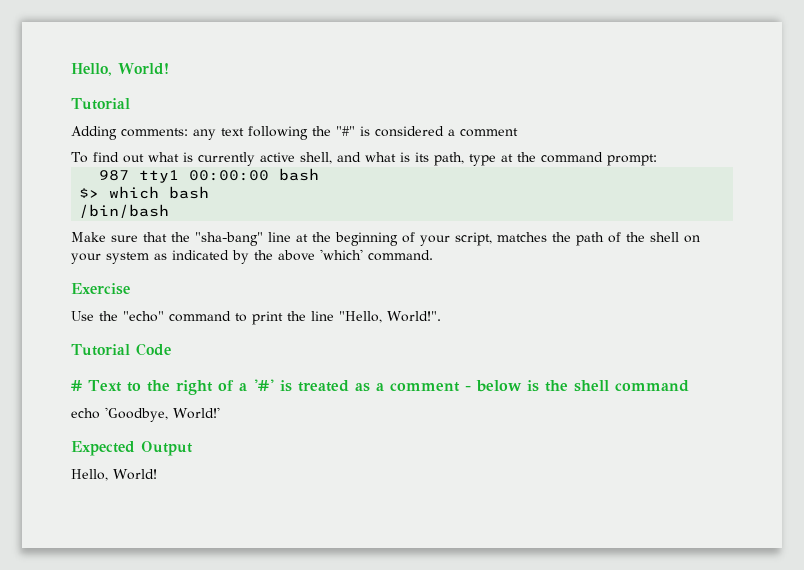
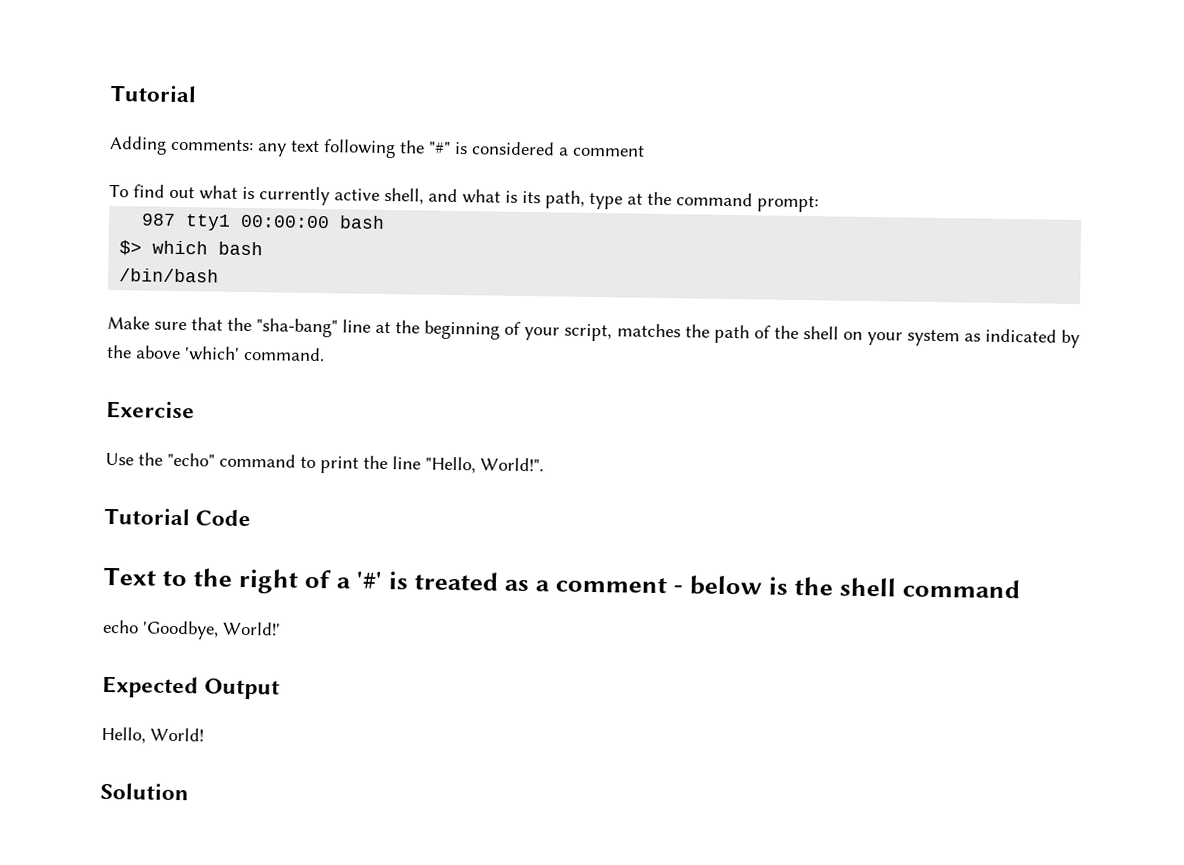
[71,63,169,76] Hello, World! // -> (110, 93) none
[71,380,82,391] # -> (252, 518) none
(157, 474) none -> [100,782,189,801] // Solution

